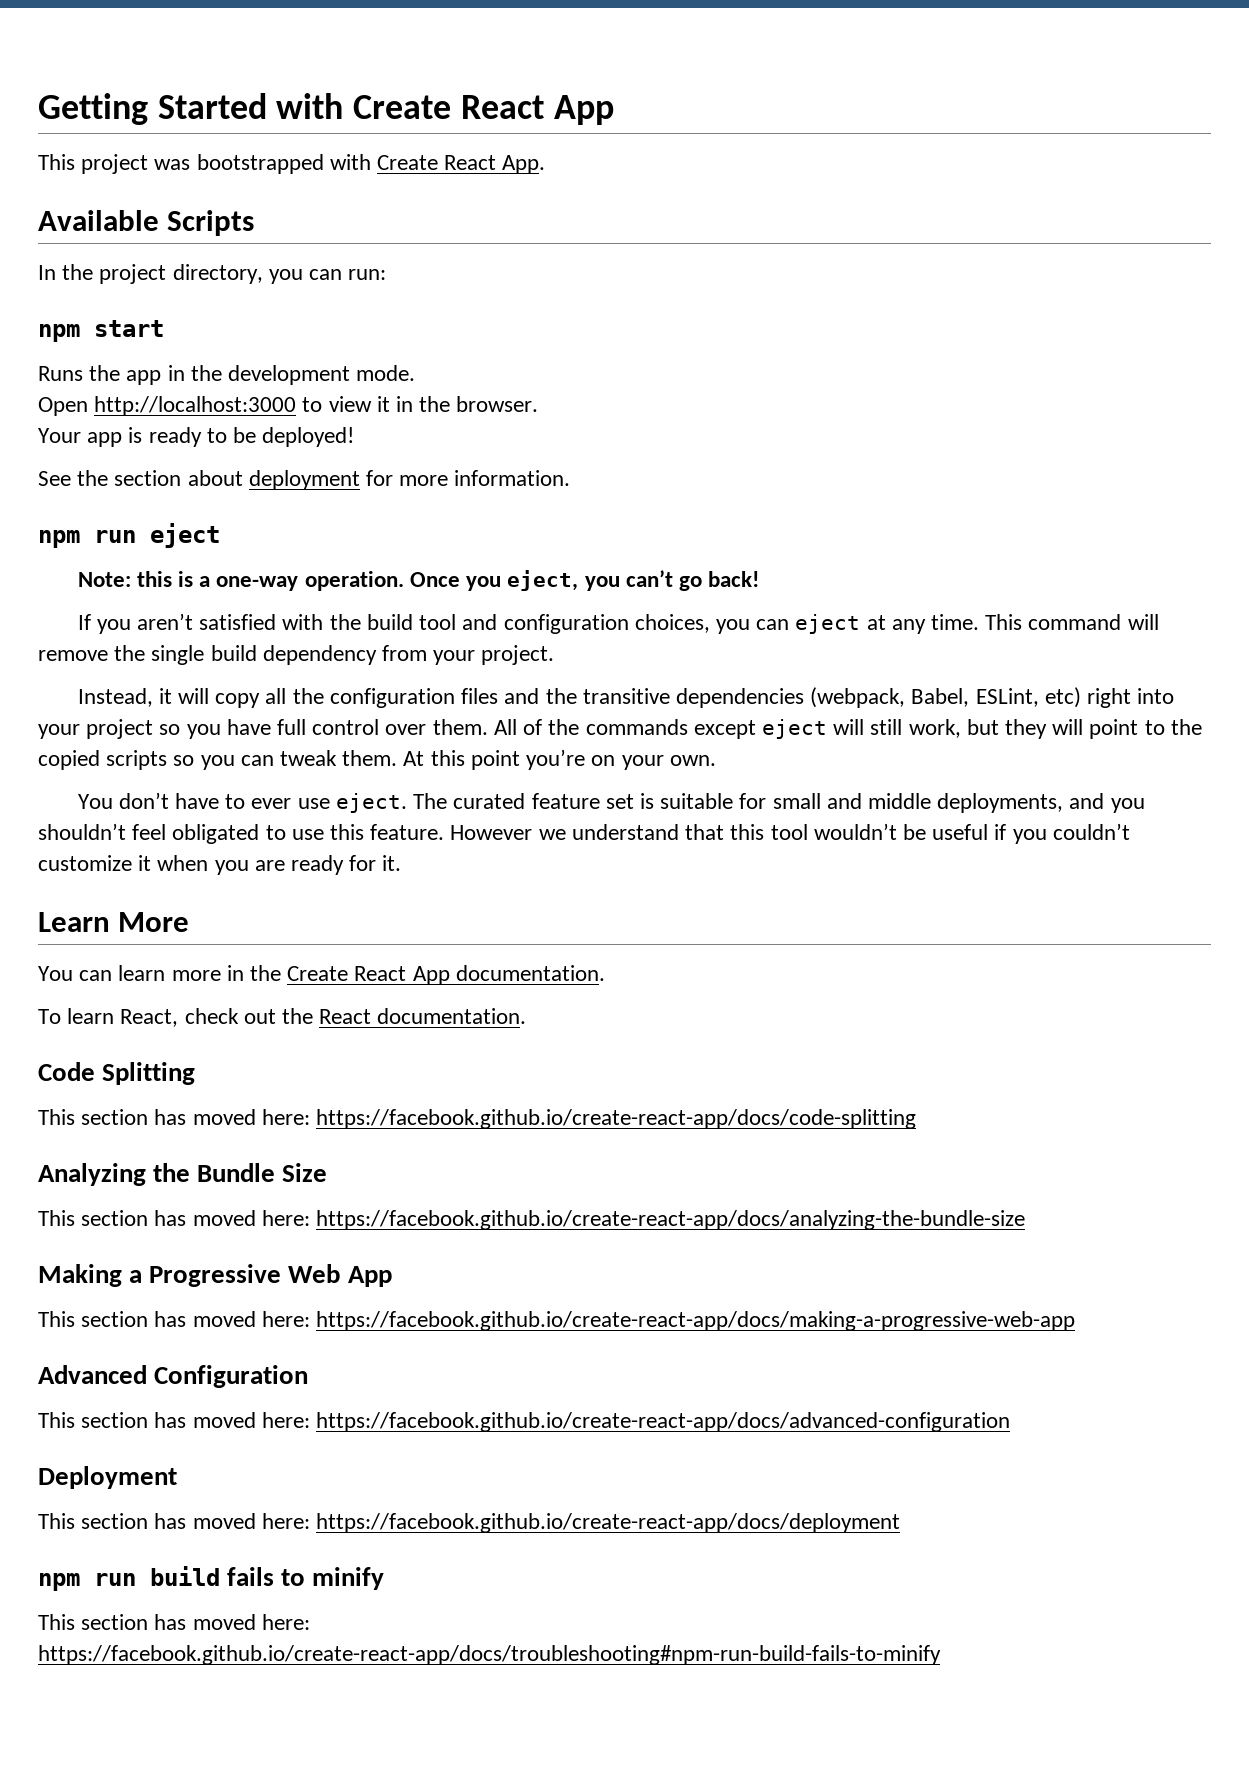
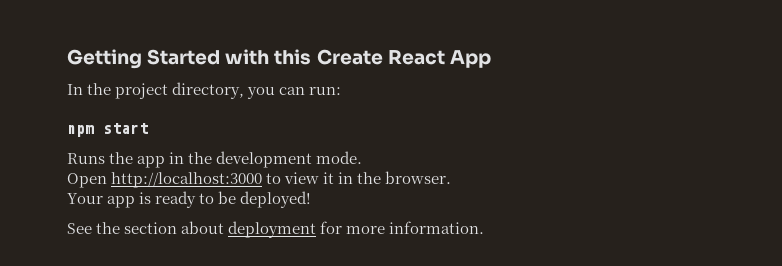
[353,95,614,125] [38,154,546,174] [38,210,255,236] Create React App // This project was bootstrapped with Create React App. // Available Scripts -> [274,49,491,68] this Create React App
[38,523,220,548] [77,570,760,591] [77,613,1159,634] [38,645,555,665] [77,687,1175,708] [38,719,1202,739] [38,749,716,770] [77,792,1145,813] [38,823,1130,844] [38,855,402,875] [38,912,190,932] [38,965,605,985] [38,1008,527,1027] [38,1062,196,1085] [38,1109,917,1129] [38,1163,328,1186] [38,1210,1026,1230] [38,1264,392,1287] [38,1311,1076,1331] [38,1365,309,1388] [38,1412,1011,1432] [38,1466,177,1489] [38,1513,901,1533] [38,1566,385,1591] [38,1614,310,1630] [38,1645,941,1665] // npm run eject // Note: this is a one-way operation. Once you eject, you can’t go back! // If you aren’t satisfied with the build tool and configuration choices, you can eject at any time. This command will remove the single build dependency from your project. // Instead, it will copy all the configuration files and the transitive dependencies (webpack, Babel, ESLint, etc) right into your project so you have full control over them. All of the commands except eject will still work, but they will point to the copied scripts so you can tweak them. At this point you’re on your own. // You don’t have to ever use eject. The curated feature set is suitable for small and middle deployments, and you shouldn’t feel obligated to use this feature. However we understand that this tool wouldn’t be useful if you couldn’t customize it when you are ready for it. // Learn More // You can learn more in the Create React App documentation. // To learn React, check out the React documentation. // Code Splitting // This section has moved here: https://facebook.github.io/create-react-app/docs/code-splitting // Analyzing the Bundle Size // This section has moved here: https://facebook.github.io/create-react-app/docs/analyzing-the-bundle-size // Making a Progressive Web App // This section has moved here: https://facebook.github.io/create-react-app/docs/making-a-progressive-web-app // Advanced Configuration // This section has moved here: https://facebook.github.io/create-react-app/docs/advanced-configuration // Deployment // This section has moved here: https://facebook.github.io/create-react-app/docs/deployment // npm run build fails to minify // This section has moved here: https://facebook.github.io/create-react-app/docs/troubleshooting#npm-run-build-fails-to-minify -> (485, 227) none

